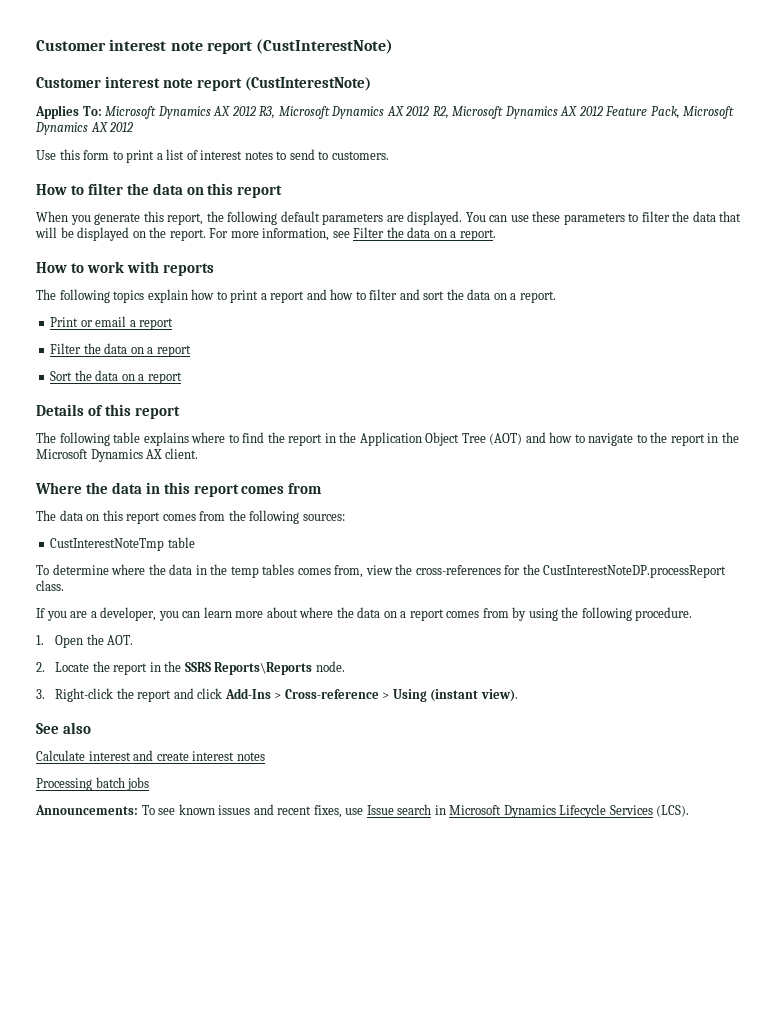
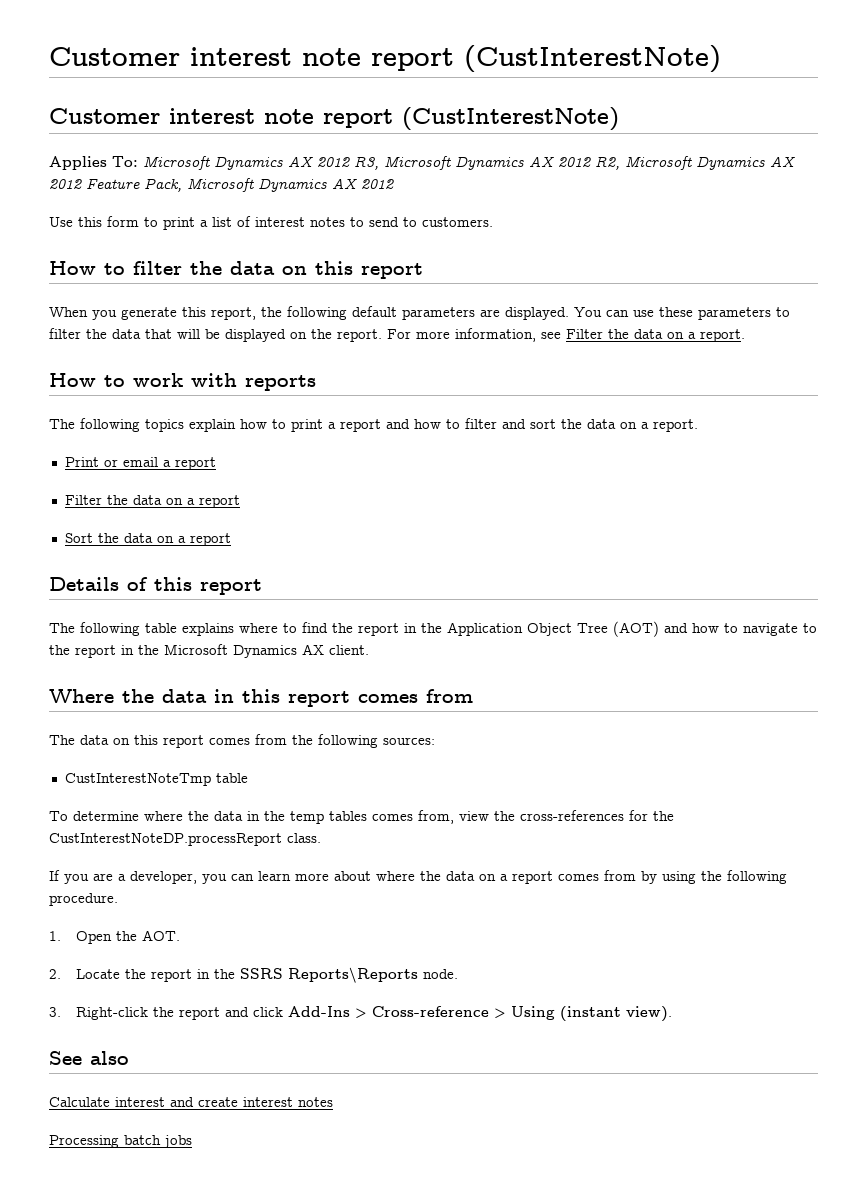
[35,804,690,818] // Announcements: To see known issues and recent fixes, use Issue search in Microsoft Dynamics Lifecycle Services (LCS). -> (192, 1141) none

